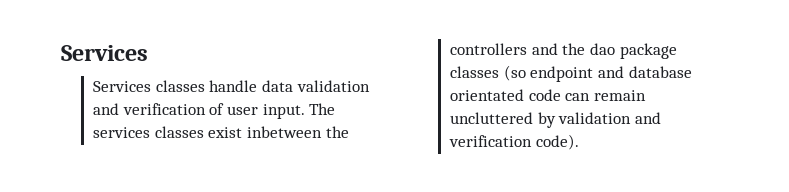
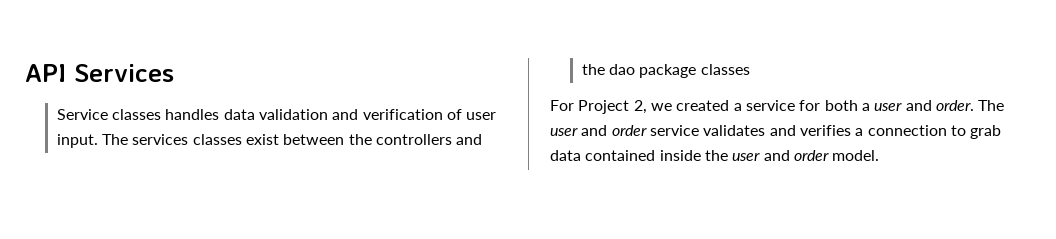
(61, 53) none -> [25,64,66,82] API
[93,80,258,92] Services classes handle -> [56,109,220,120] Service classes handles
[247,126,323,138] inbetween -> [283,134,345,145] between
[503,65,692,82] [450,89,647,101] [450,112,662,128] [449,134,579,150] (so endpoint and database orientated code can remain uncluttered by validation and verification code). -> [550,100,1005,114] [550,125,1002,139] [550,150,880,161] // For Project 2, we created a service for both a user and order. The user and order service validates and verifies a connection to grab data contained inside the user and order model.

